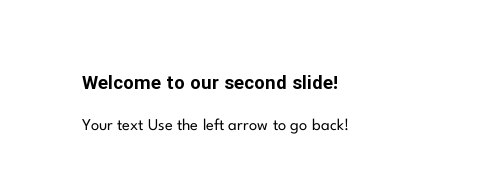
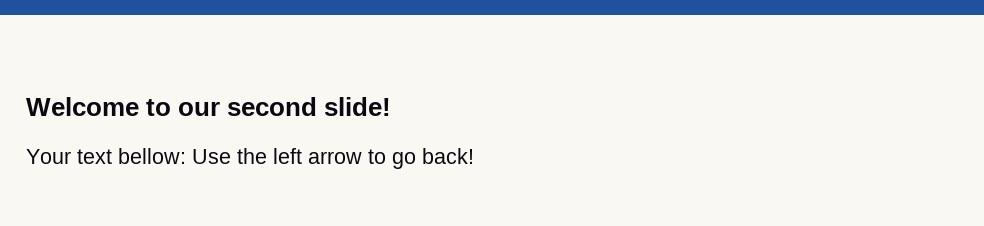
(144, 125) none -> [118,148,186,164] bellow:

